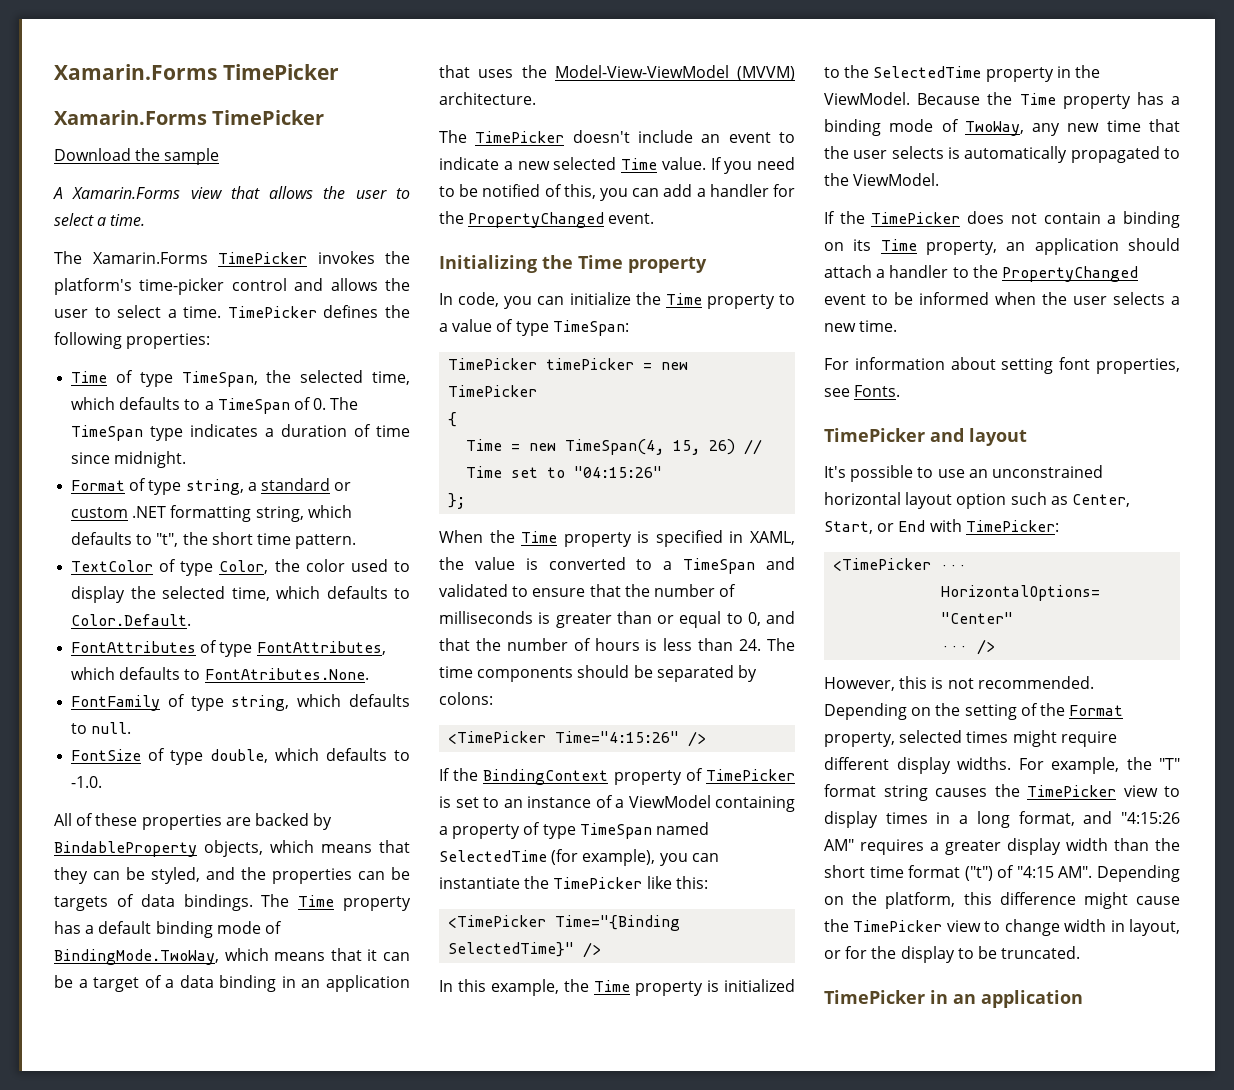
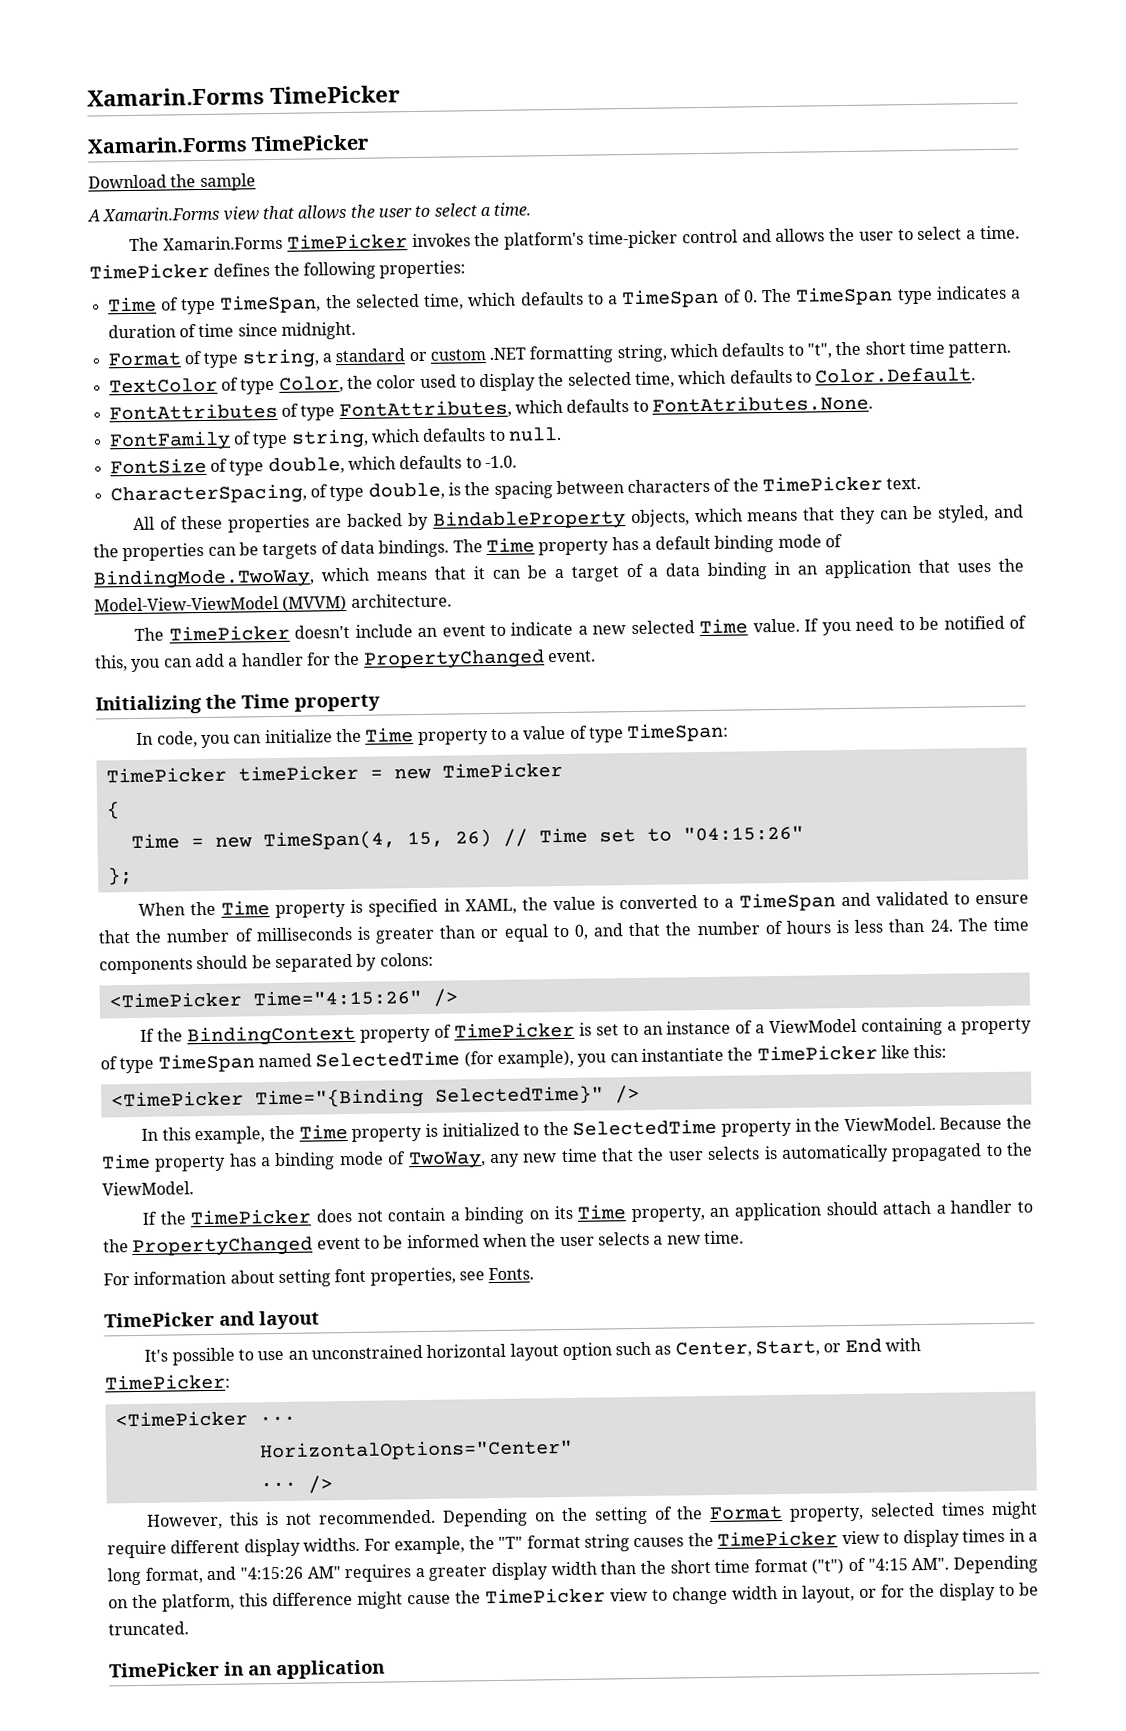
(103, 782) none -> [109,475,922,506] // CharacterSpacing, of type double, is the spacing between characters of the TimePicker text.

